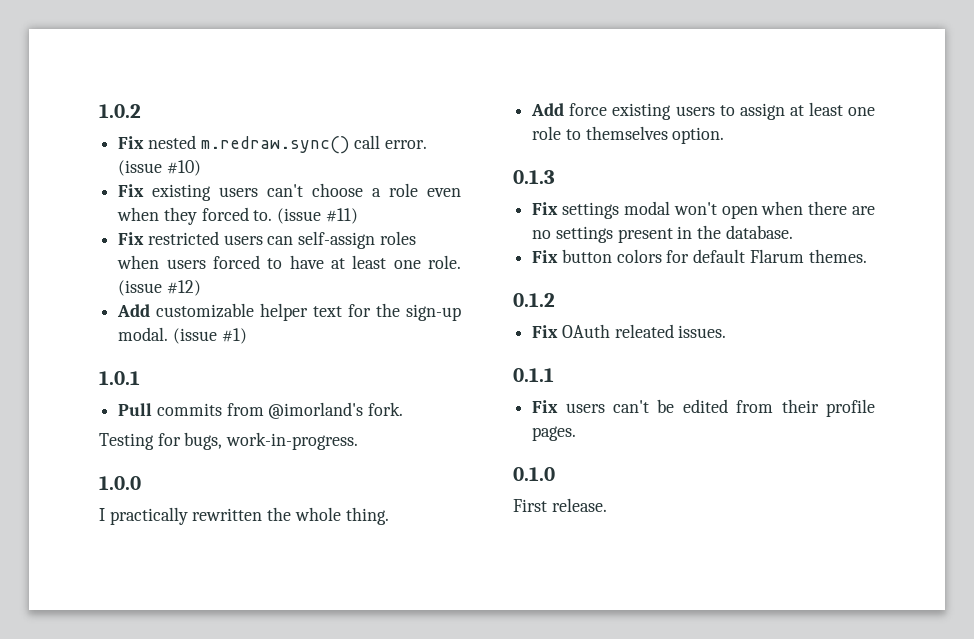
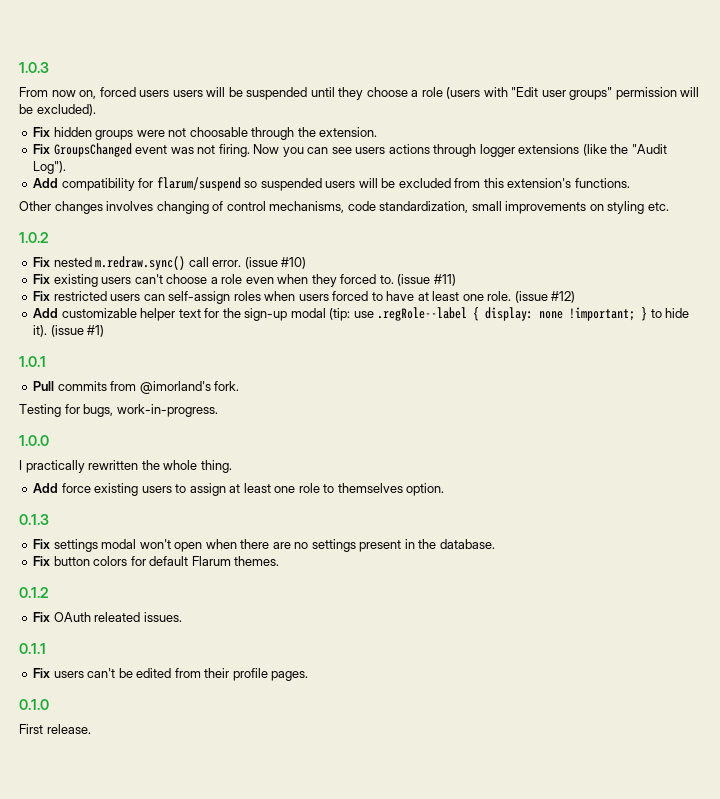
(99, 111) none -> [19,62,49,73] [19,87,700,100] [19,104,96,116] [33,127,378,140] [33,143,667,157] [33,161,67,174] [33,177,630,191] [19,201,669,214] 1.0.3 // From now on, forced users users will be suspended until they choose a role (users with "Edit user groups" permission will be excluded). // Fix hidden groups were not choosable through the extension. // Fix GroupsChanged event was not firing. Now you can see users actions through logger extensions (like the "Audit Log"). // Add compatibility for flarum/suspend so suspended users will be excluded from this extension's functions. // Other changes involves changing of control mechanisms, code standardization, small improvements on styling etc. //
[118,327,169,341] modal. -> [290,307,690,321] [33,325,48,337] modal (tip: use .regRole--label { display: none !important; } to hide it).

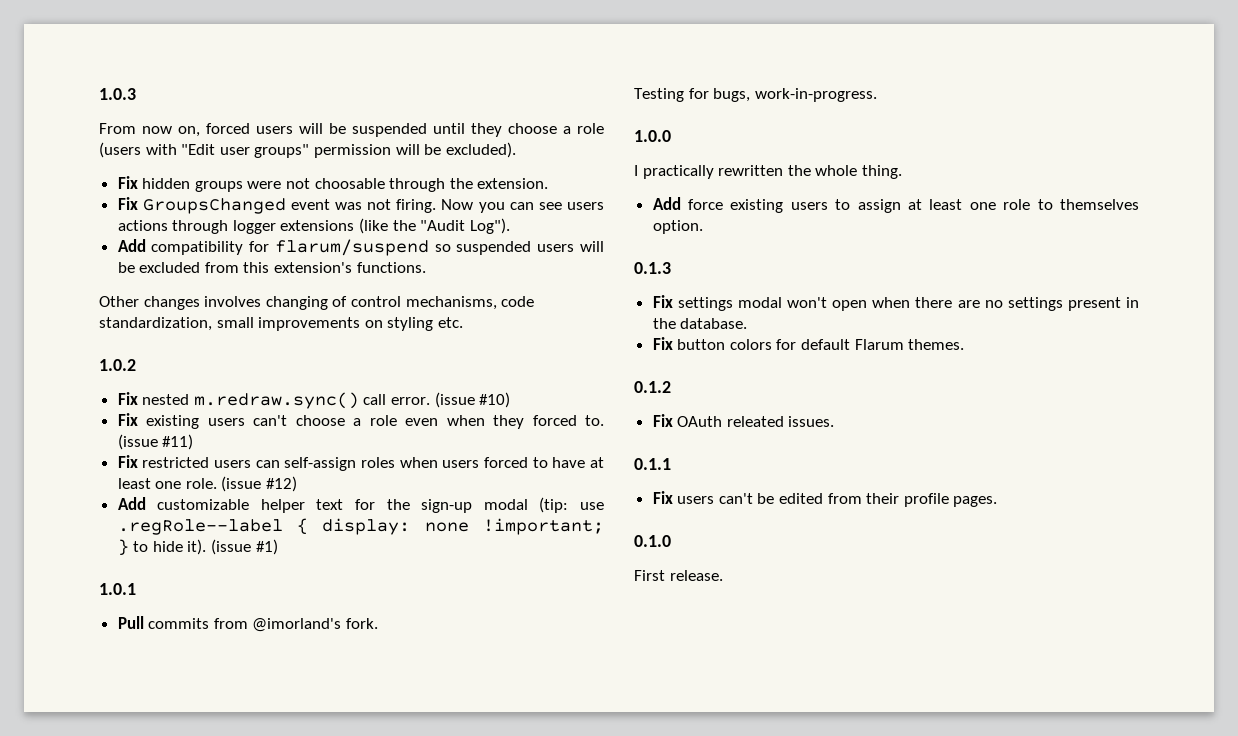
[172,90,203,97] users -> (293, 130) none

